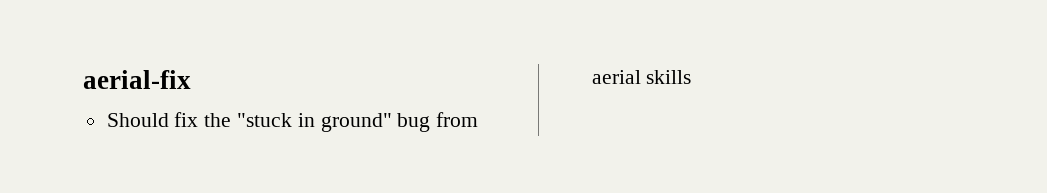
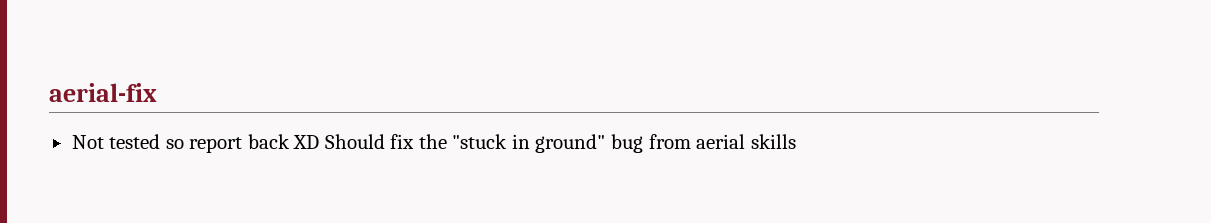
(191, 79) none -> [71,134,320,153] Not tested so report back XD

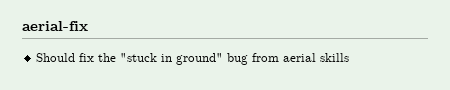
[71,134,320,153] Not tested so report back XD -> (88, 26) none

